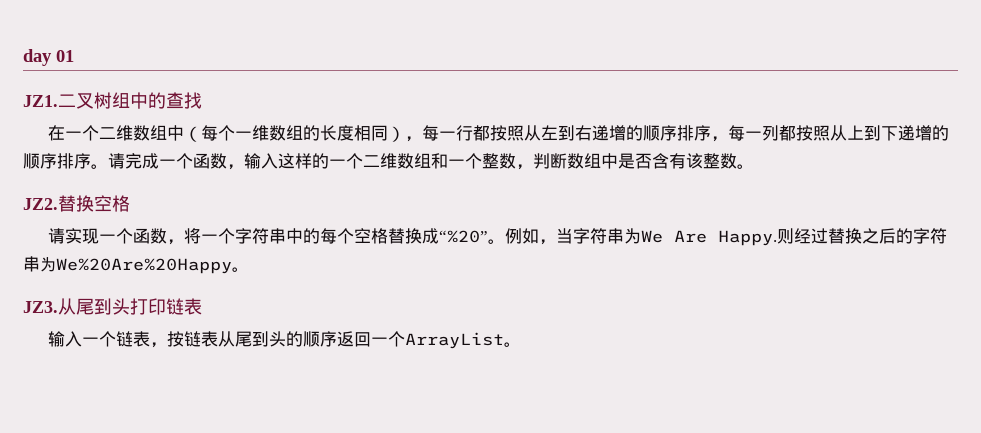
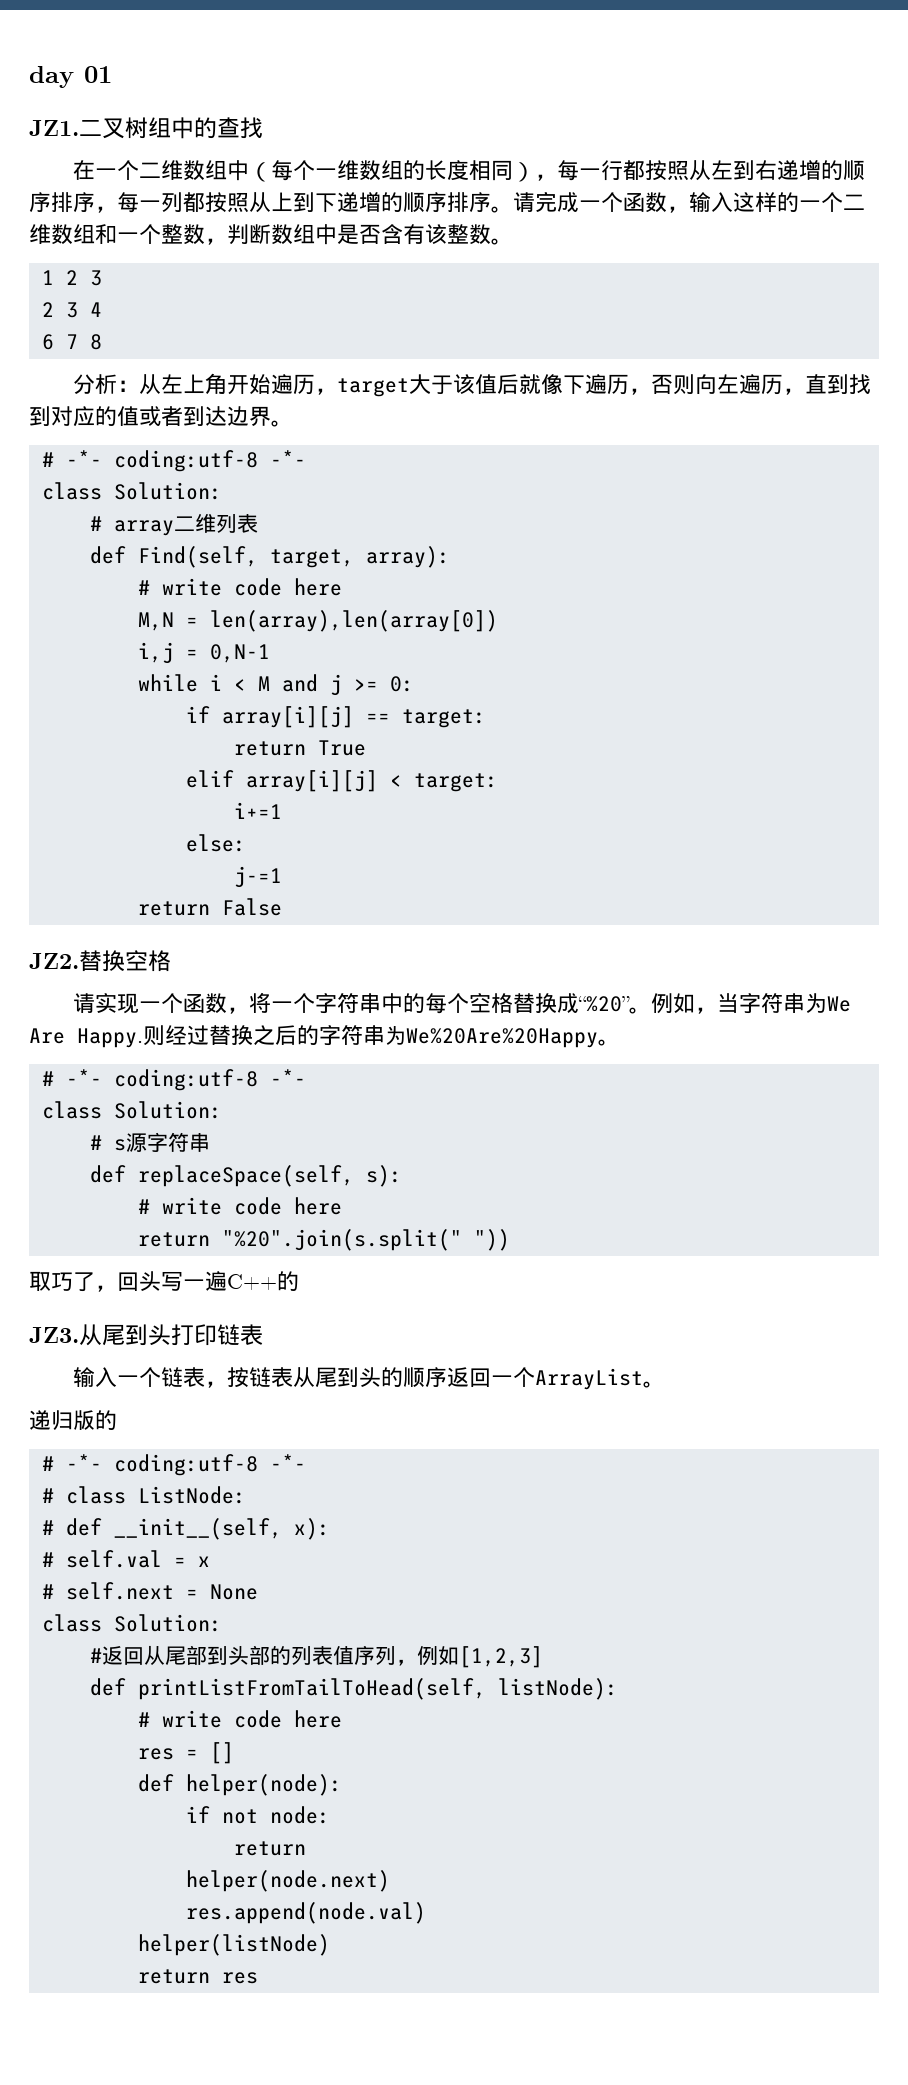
(754, 166) none -> [41,270,102,286] [41,302,102,318] [41,334,102,350] [72,373,871,397] [29,406,293,427] [41,450,306,472] [41,482,222,500] [89,513,258,536] [89,546,450,568] [137,578,342,596] [137,610,498,632] [137,642,270,664] [137,674,414,696] [185,706,486,728] [233,740,366,756] [185,770,498,792] [233,802,282,819] [185,834,246,852] [233,866,282,888] [137,898,282,916] // 1 2 3 // 2 3 4 // 6 7 8 // 分析：从左上角开始遍历，target大于该值后就像下遍历，否则向左遍历，直到找到对应的值或者到达边界。 // # -*- coding:utf-8 -*- // class Solution: // # array二维列表 // def Find(self, target, array): // # write code here // M,N = len(array),len(array[0]) // i,j = 0,N-1 // while i < M and j >= 0: // if array[i][j] == target: // return True // elif array[i][j] < target: // i+=1 // else: // j-=1 // return False
(249, 269) none -> [41,1069,306,1091] [41,1101,222,1119] [89,1132,210,1152] [89,1165,402,1187] [137,1197,342,1215] [137,1229,510,1251] [29,1271,299,1292] // # -*- coding:utf-8 -*- // class Solution: // # s源字符串 // def replaceSpace(self, s): // # write code here // return "%20".join(s.split(" ")) // 取巧了，回头写一遍C++的
(521, 344) none -> [29,1410,117,1430] [41,1454,306,1476] [41,1486,246,1504] [41,1518,330,1540] [41,1550,210,1568] [41,1582,258,1600] [41,1614,222,1632] [89,1645,543,1668] [89,1678,618,1700] [137,1710,342,1728] [137,1742,234,1764] [137,1774,342,1796] [185,1806,330,1824] [233,1841,306,1856] [185,1870,390,1892] [185,1902,426,1924] [137,1934,330,1956] [137,1969,258,1984] // 递归版的 // # -*- coding:utf-8 -*- // # class ListNode: // # def __init__(self, x): // # self.val = x // # self.next = None // class Solution: // #返回从尾部到头部的列表值序列，例如[1,2,3] // def printListFromTailToHead(self, listNode): // # write code here // res = [] // def helper(node): // if not node: // return // helper(node.next) // res.append(node.val) // helper(listNode) // return res

